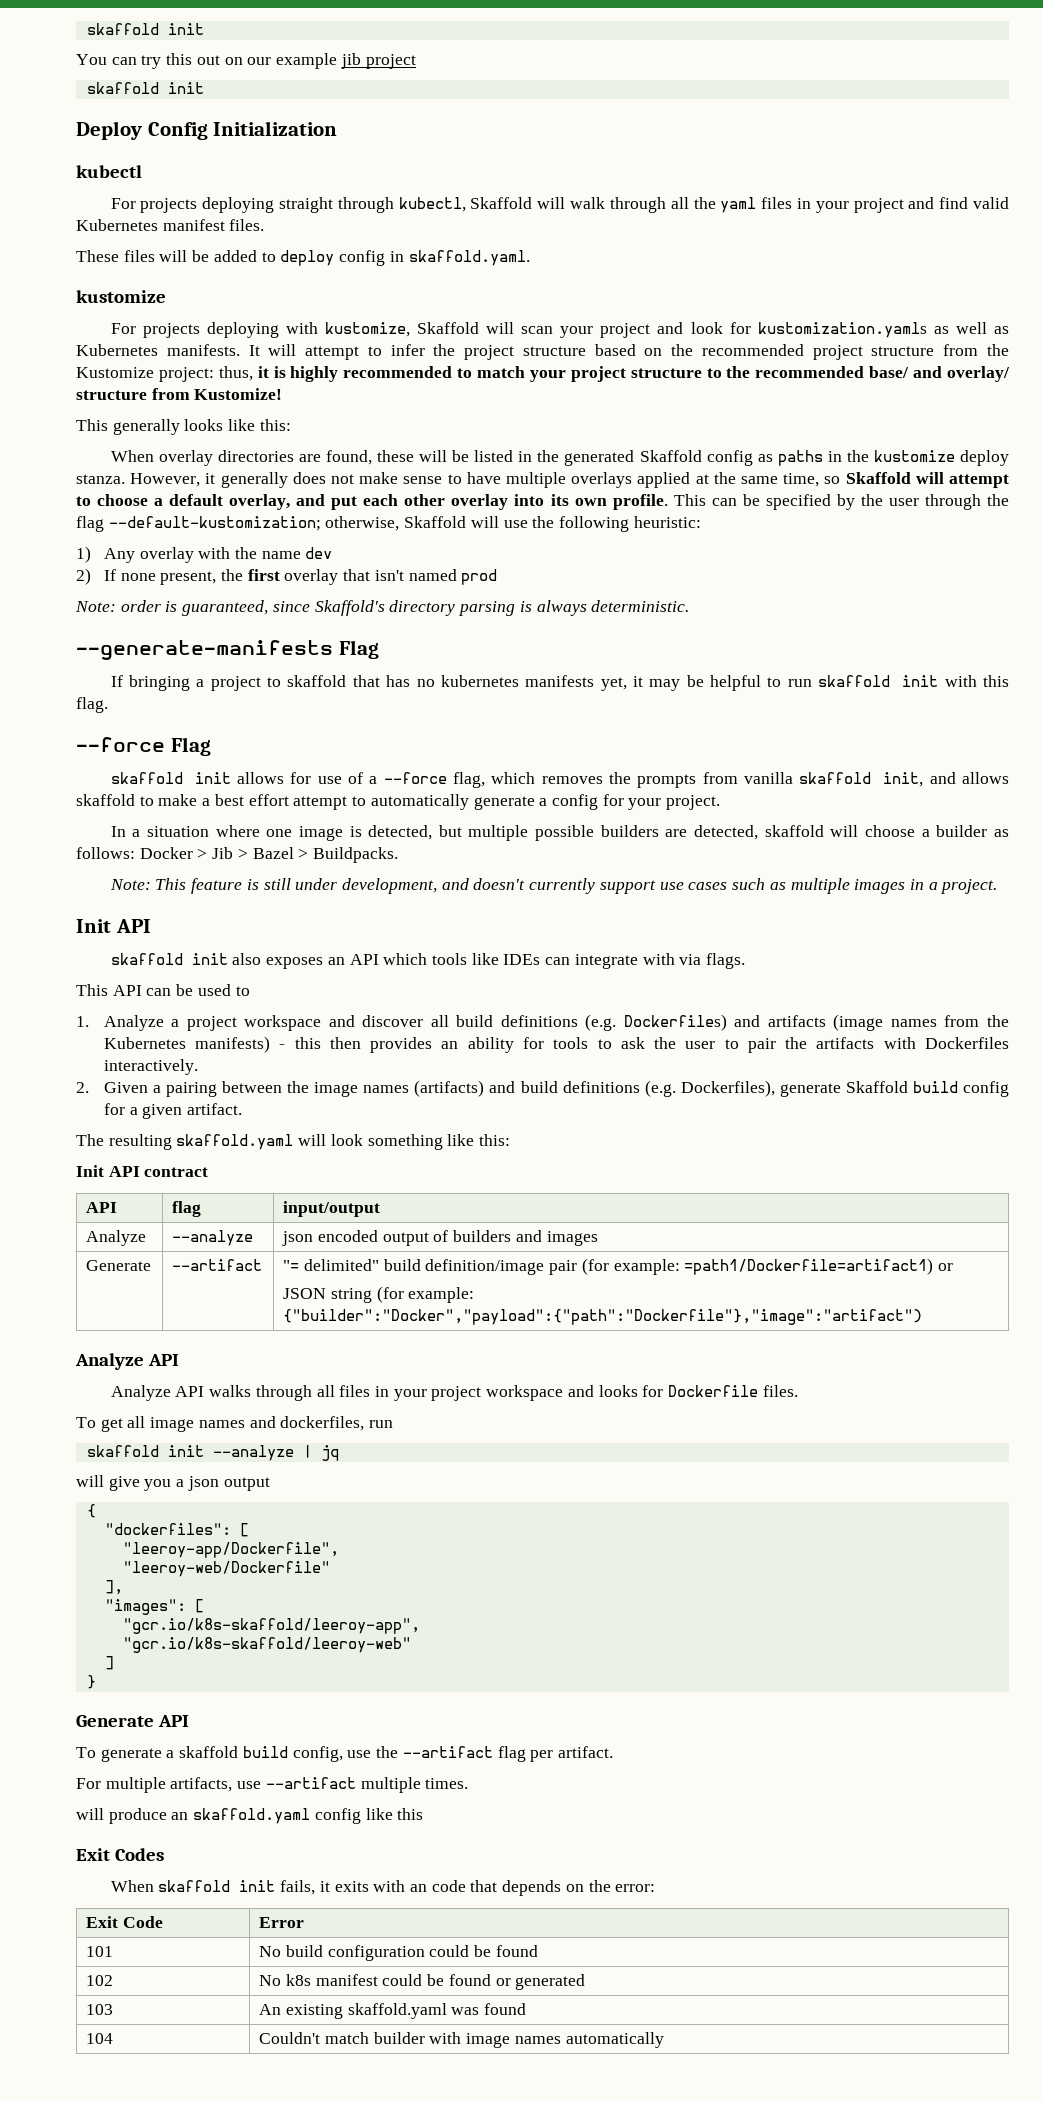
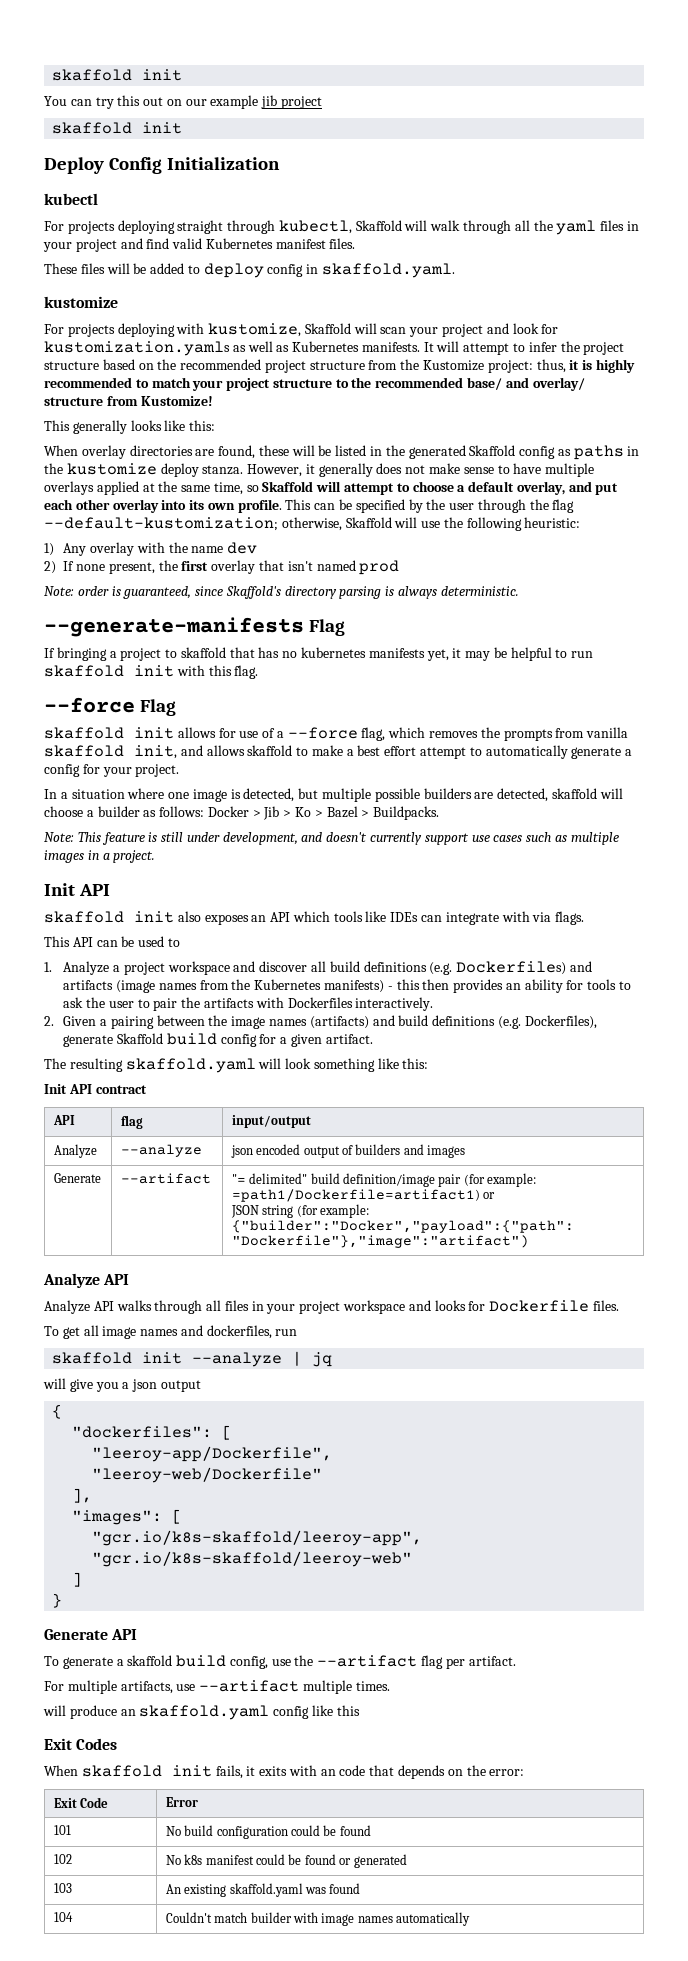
(248, 853) none -> [295,807,323,817] Ko >

